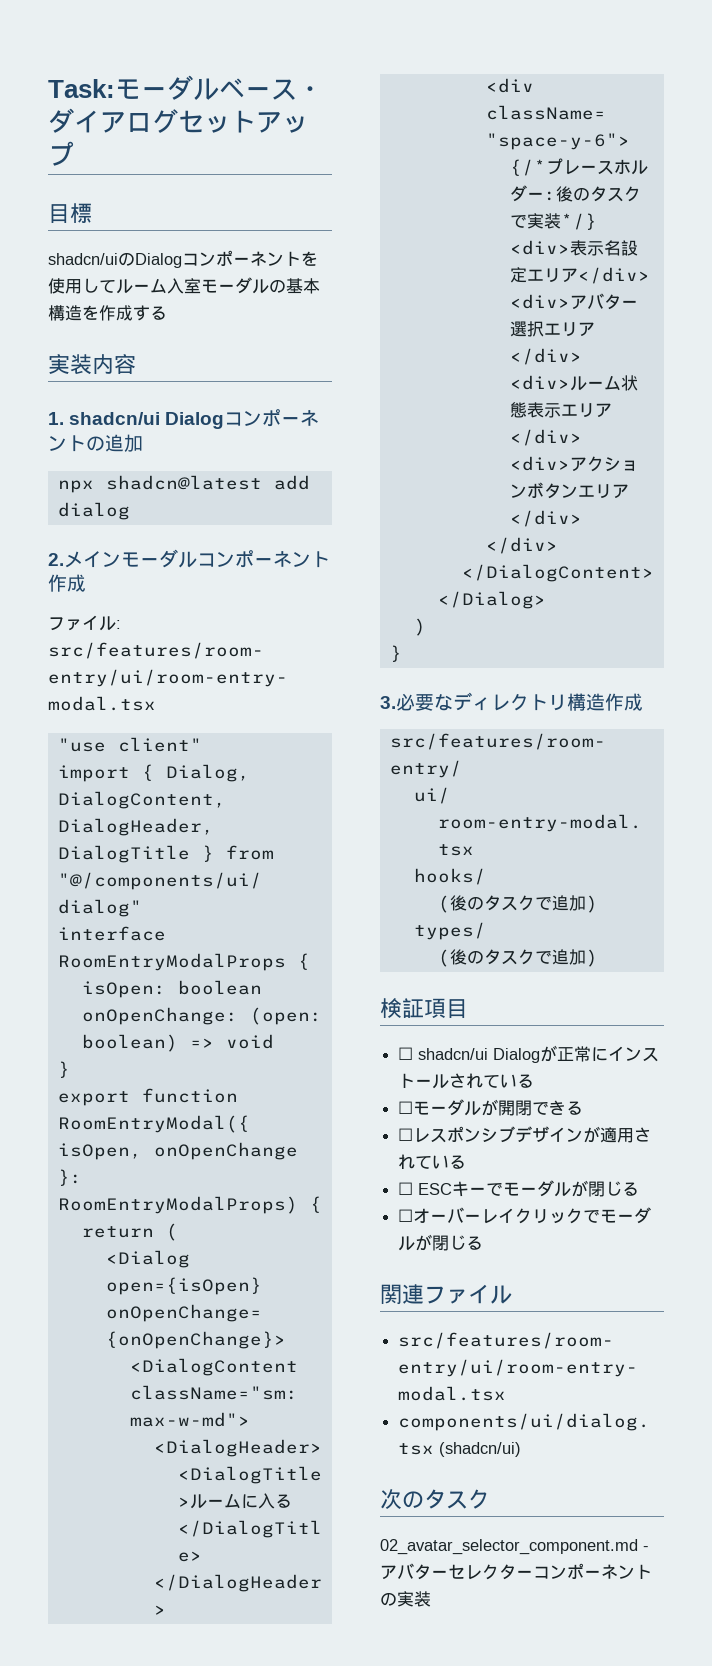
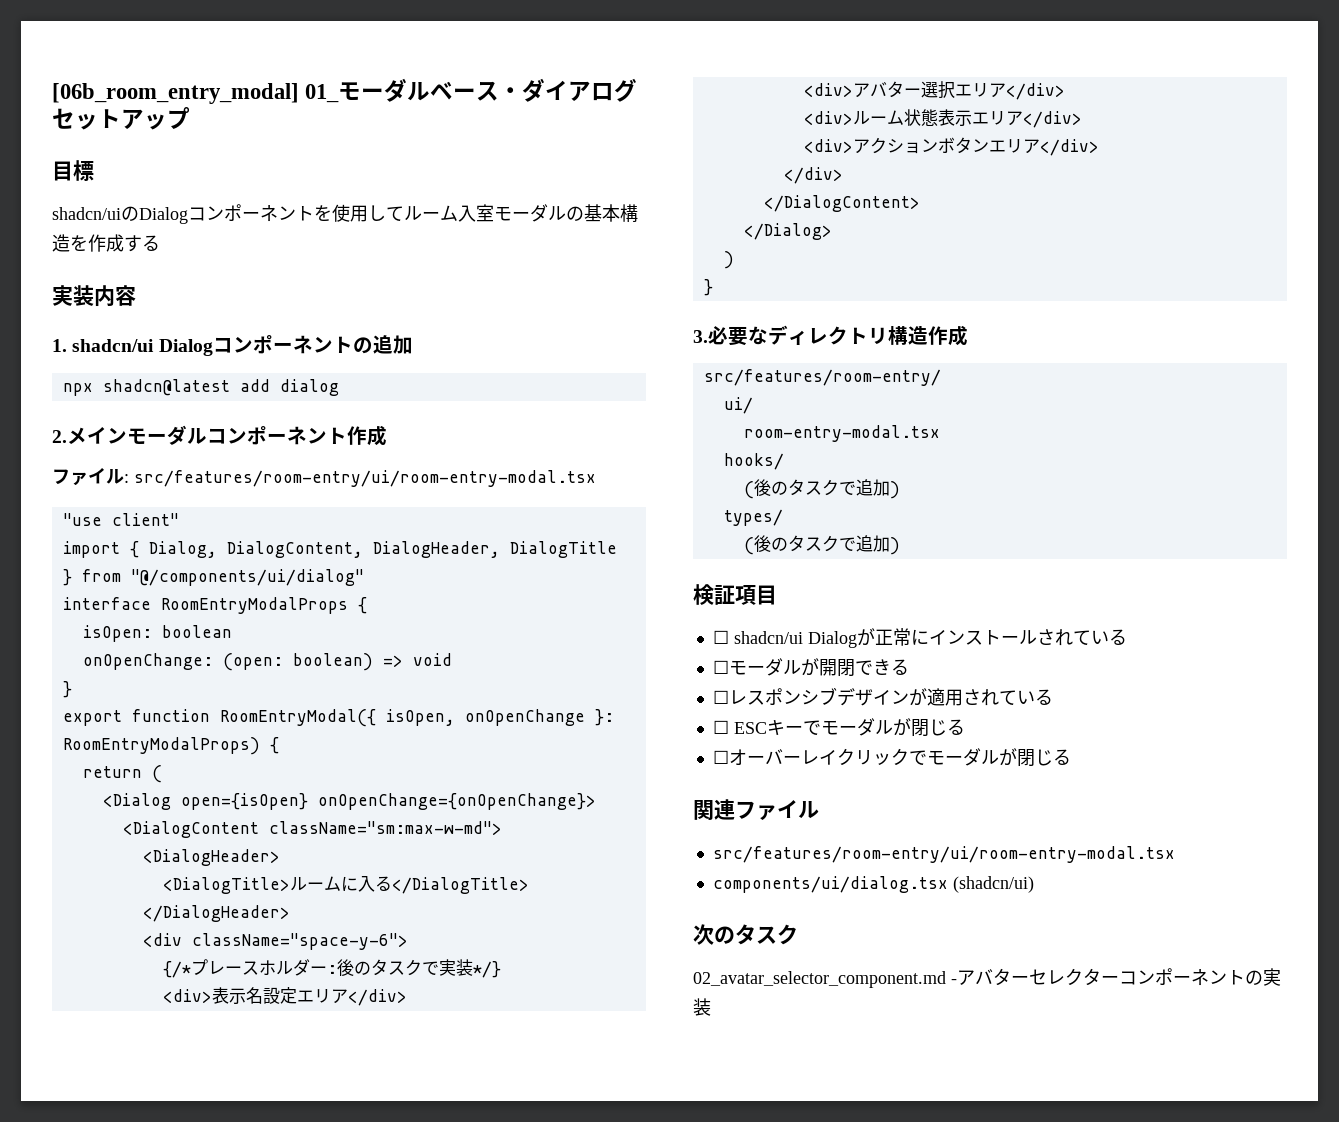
[48,79,115,98] Task: -> [52,83,340,104] [06b_room_entry_modal] 01_

